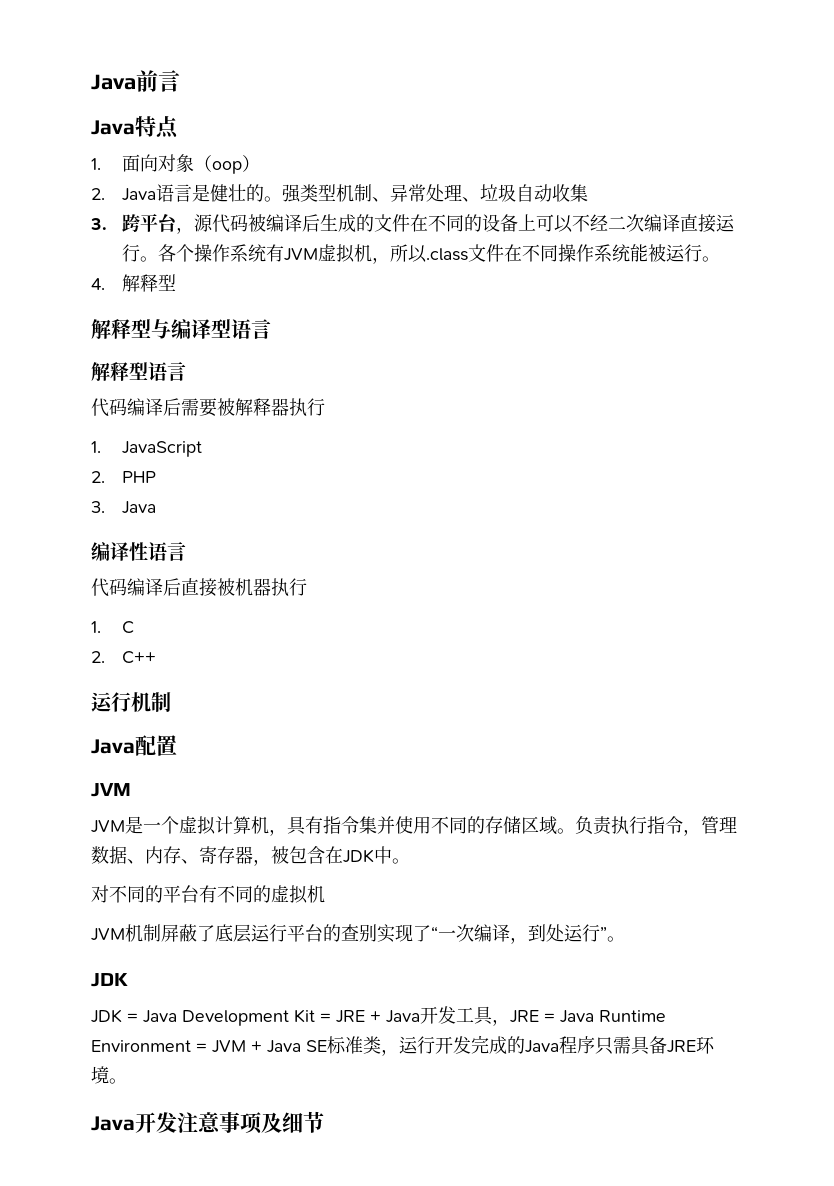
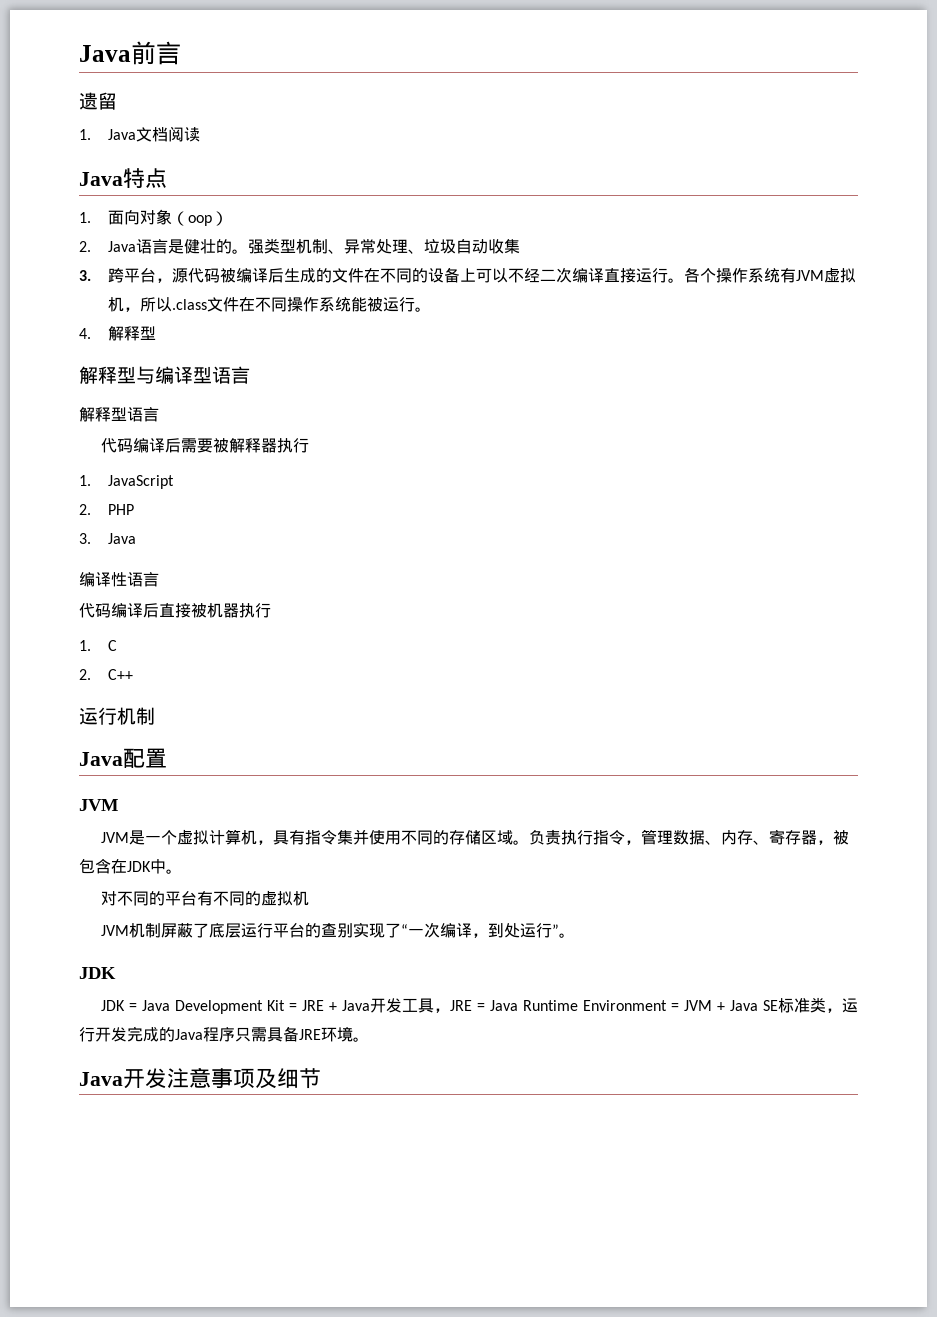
(180, 81) none -> [79,92,117,110] [79,126,201,142] // 遗留 // 1. Java文档阅读

